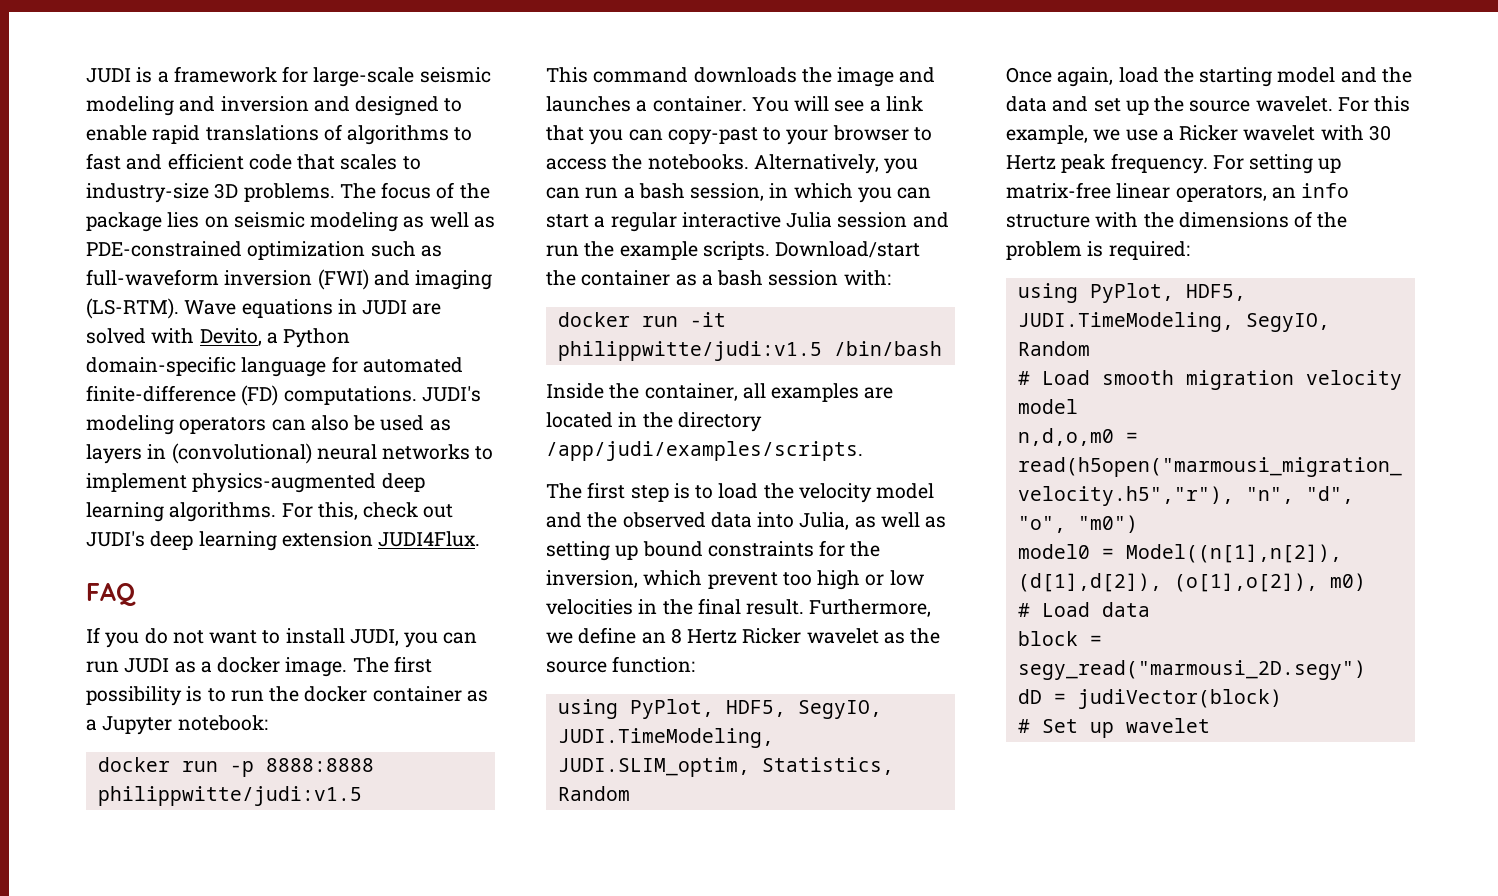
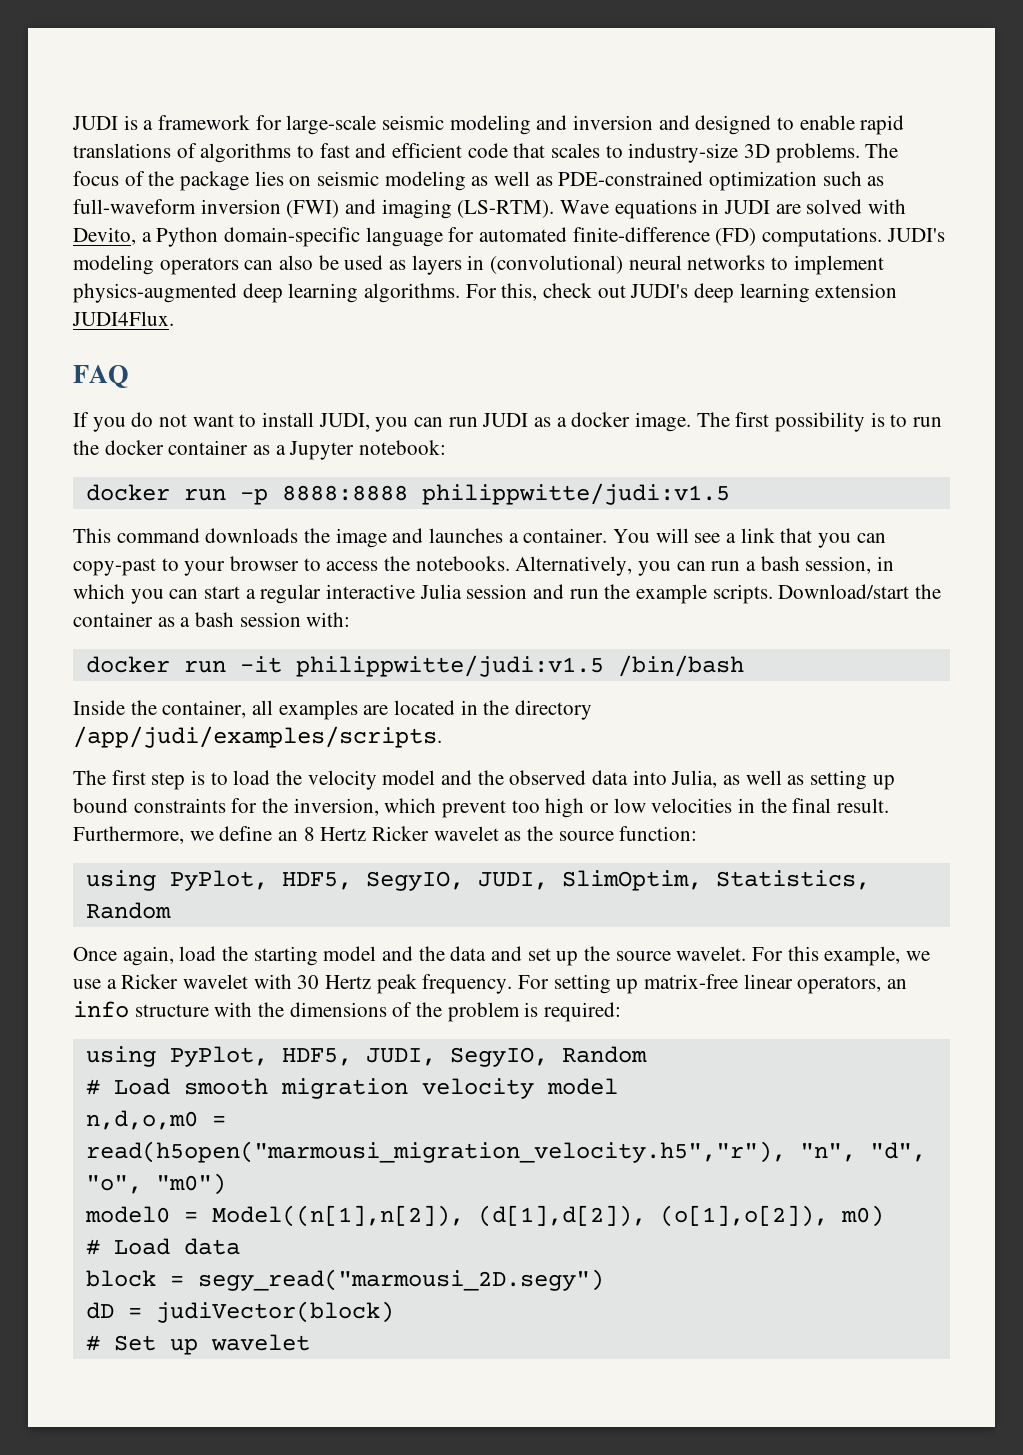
[557,728,774,748] [557,757,750,777] JUDI.TimeModeling, JUDI.SLIM_optim, -> [477,870,702,891] JUDI, SlimOptim,
[1017,312,1234,332] JUDI.TimeModeling, -> [365,1048,436,1066] JUDI,

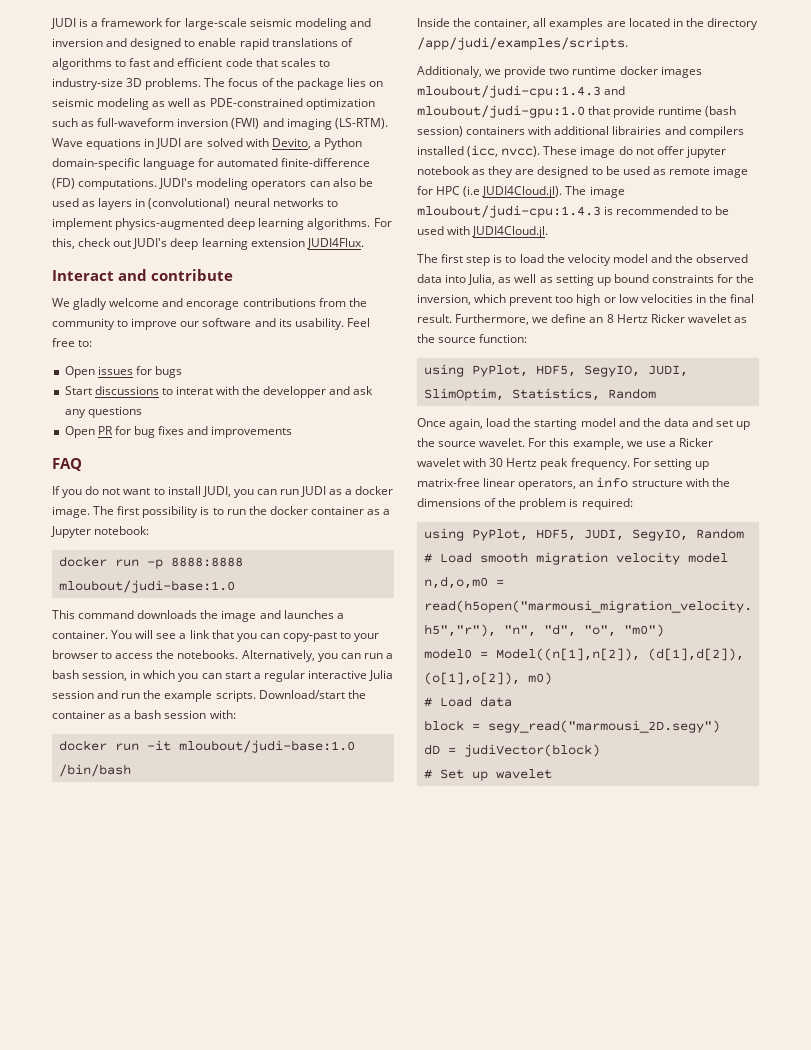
(174, 318) none -> [52,269,233,281] [52,298,367,310] [52,318,370,330] [52,338,93,347] [64,366,182,378] [64,386,374,398] [64,406,142,418] [64,426,293,438] // Interact and contribute // We gladly welcome and encorage contributions from the community to improve our software and its usability. Feel free to: // Open issues for bugs // Start discussions to interat with the developper and ask any questions // Open PR for bug fixes and improvements
[421,483,730,505] philippwitte/judi:v1.5 -> [58,580,235,593] mloubout/judi-base:1.0
[295,655,604,677] philippwitte/judi:v1.5 -> [178,740,355,753] mloubout/judi-base:1.0
(442, 737) none -> [417,66,702,78] [417,85,626,98] [417,105,737,118] [417,126,744,138] [417,145,726,158] [417,166,749,178] [417,186,625,198] [417,205,730,218] [417,226,549,238] // Additionaly, we provide two runtime docker images mloubout/judi-cpu:1.4.3 and mloubout/judi-gpu:1.0 that provide runtime (bash session) containers with additional librairies and compilers installed (icc, nvcc). These image do not offer jupyter notebook as they are designed to be used as remote image for HPC (i.e JUDI4Cloud.jl). The image mloubout/judi-cpu:1.4.3 is recommended to be used with JUDI4Cloud.jl.

